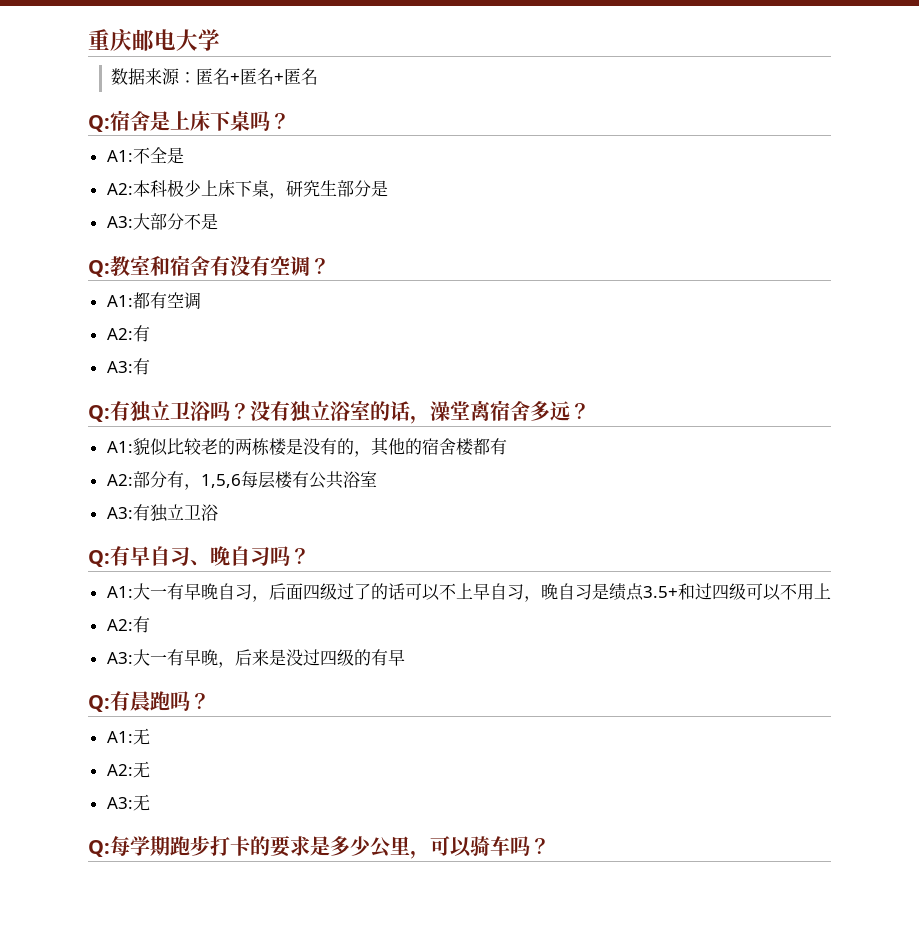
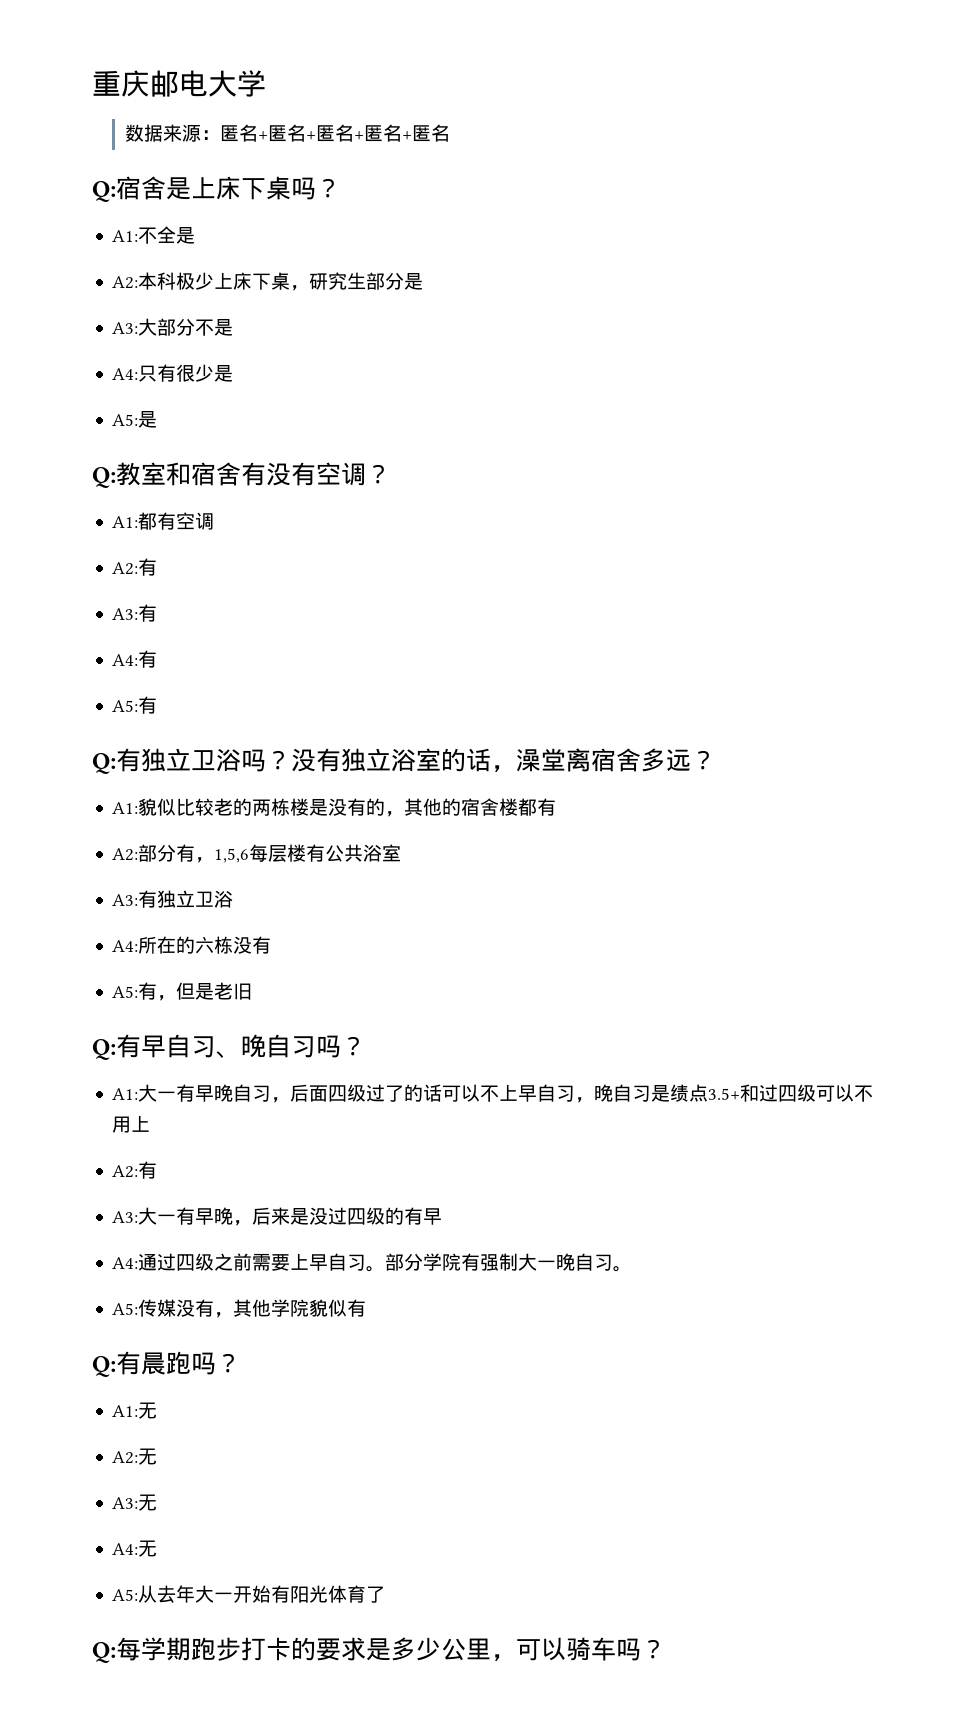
(319, 76) none -> [354,124,451,142] +匿名+匿名
(218, 221) none -> [112,364,234,382] [112,411,158,428] // A4:只有很少是 // A5:是
(150, 366) none -> [112,650,158,668] [112,696,158,714] // A4:有 // A5:有
(218, 512) none -> [112,936,272,954] [112,982,253,1001] // A4:所在的六栋没有 // A5:有，但是老旧
(405, 657) none -> [112,1253,633,1272] [112,1299,367,1318] // A4:通过四级之前需要上早自习。部分学院有强制大一晚自习。 // A5:传媒没有，其他学院貌似有
(150, 802) none -> [112,1540,158,1557] [112,1585,386,1603] // A4:无 // A5:从去年大一开始有阳光体育了

